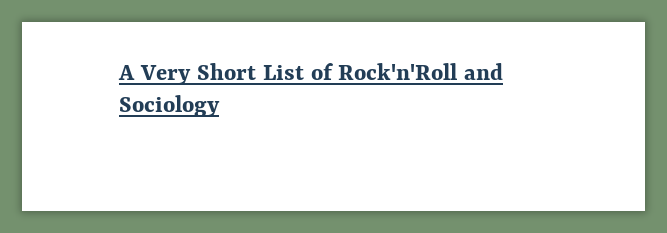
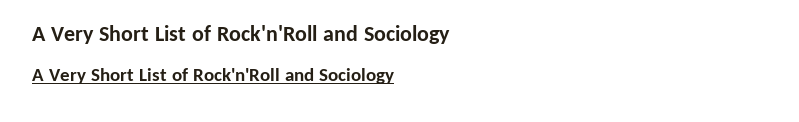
[118,63,504,85] [119,95,220,117] A Very Short List of Rock'n'Roll and Sociology -> [32,25,450,44] [32,68,394,84] A Very Short List of Rock'n'Roll and Sociology // A Very Short List of Rock'n'Roll and Sociology

